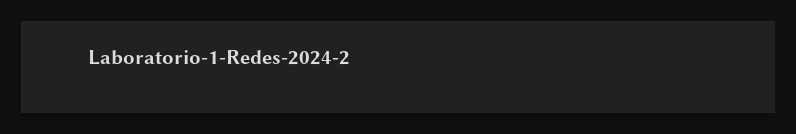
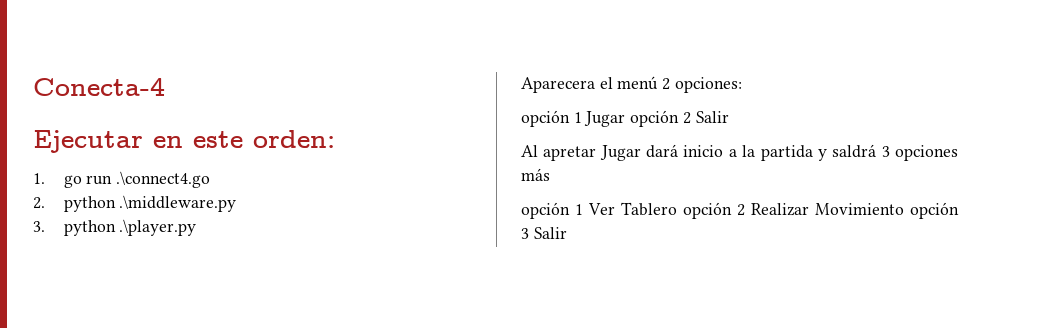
[88,50,350,65] Laboratorio-1-Redes-2024-2 -> [33,78,165,96] [33,130,335,153] [33,171,211,188] [33,195,237,212] [33,219,197,236] [521,76,742,93] [521,110,729,127] [521,144,958,161] [521,168,550,181] [521,202,959,219] [521,227,567,239] Conecta-4 // Ejecutar en este orden: // 1. go run .\connect4.go // 2. python .\middleware.py // 3. python .\player.py // Aparecera el menú 2 opciones: // opción 1 Jugar opción 2 Salir // Al apretar Jugar dará inicio a la partida y saldrá 3 opciones más // opción 1 Ver Tablero opción 2 Realizar Movimiento opción 3 Salir

